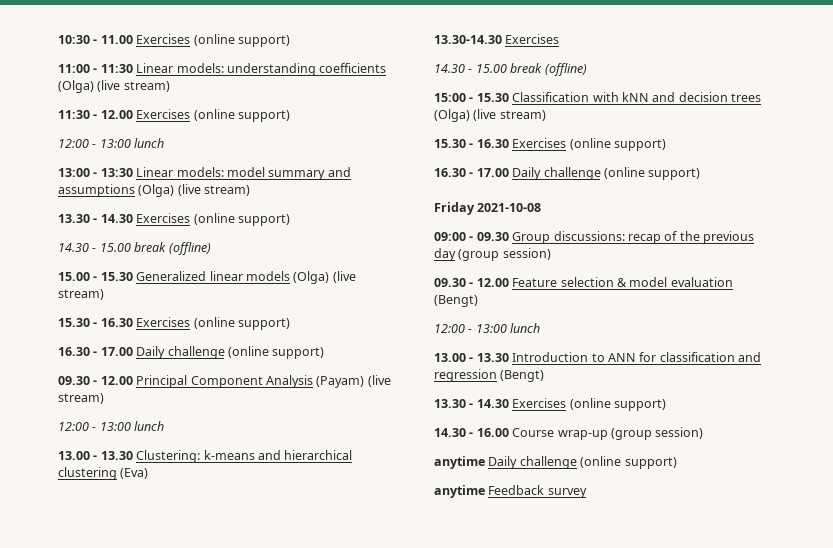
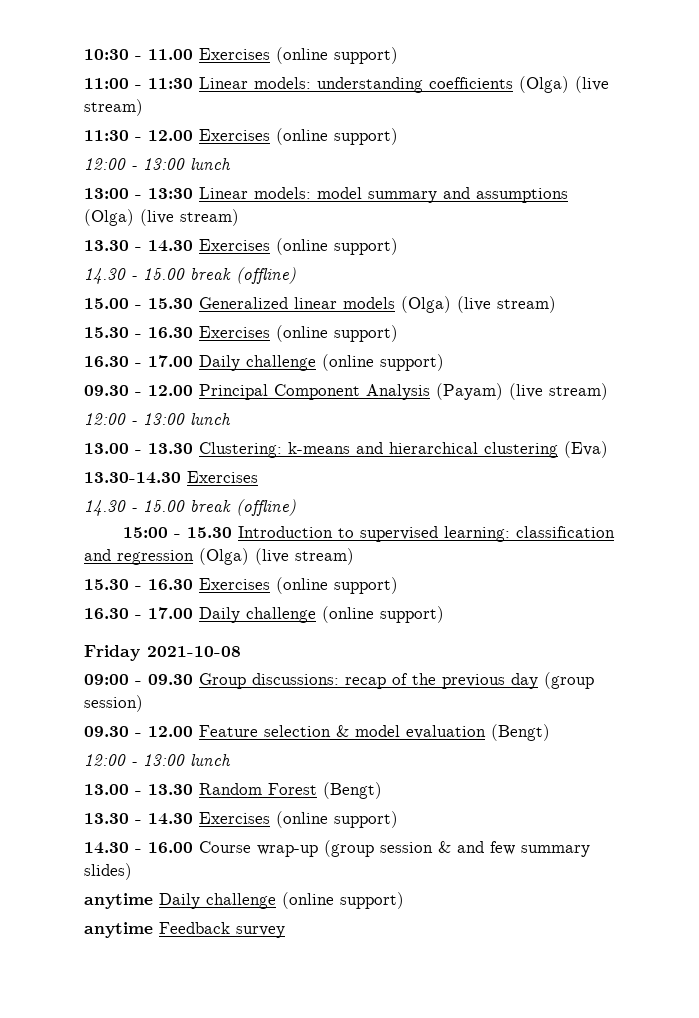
[512,92,761,102] Classification with kNN and decision trees -> [237,526,615,542] [84,549,194,565] Introduction to supervised learning: classification and regression
[512,352,761,362] [434,369,497,382] Introduction to ANN for classification and regression -> [199,783,317,795] Random Forest
[655,427,704,439] session) -> [380,841,590,857] [84,863,132,880] session & and few summary slides)

